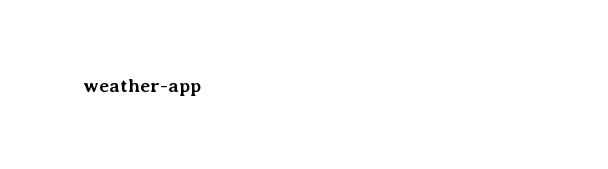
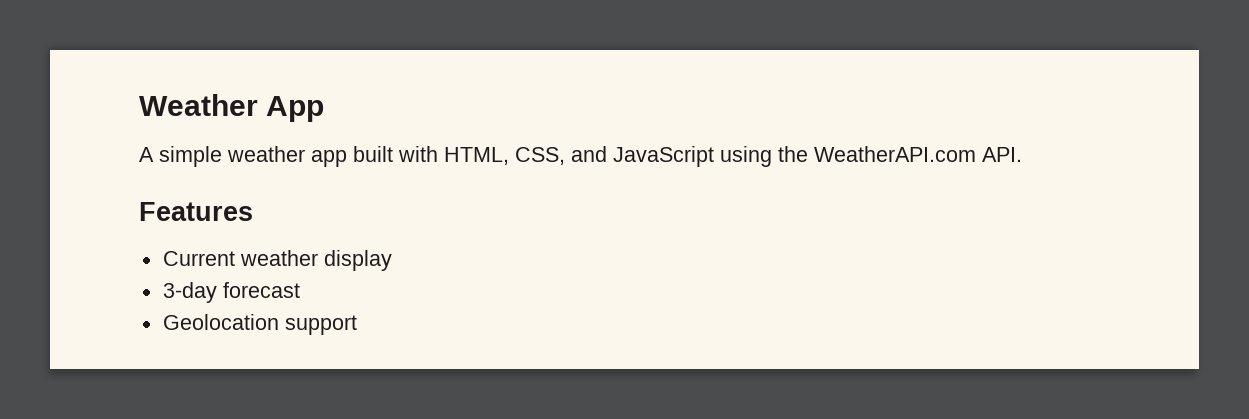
[84,79,201,96] weather-app -> [139,94,325,122] [139,146,1022,167] [139,202,253,221] [162,250,392,271] [162,282,300,303] [162,314,357,335] Weather App // A simple weather app built with HTML, CSS, and JavaScript using the WeatherAPI.com API. // Features // Current weather display // 3-day forecast // Geolocation support

